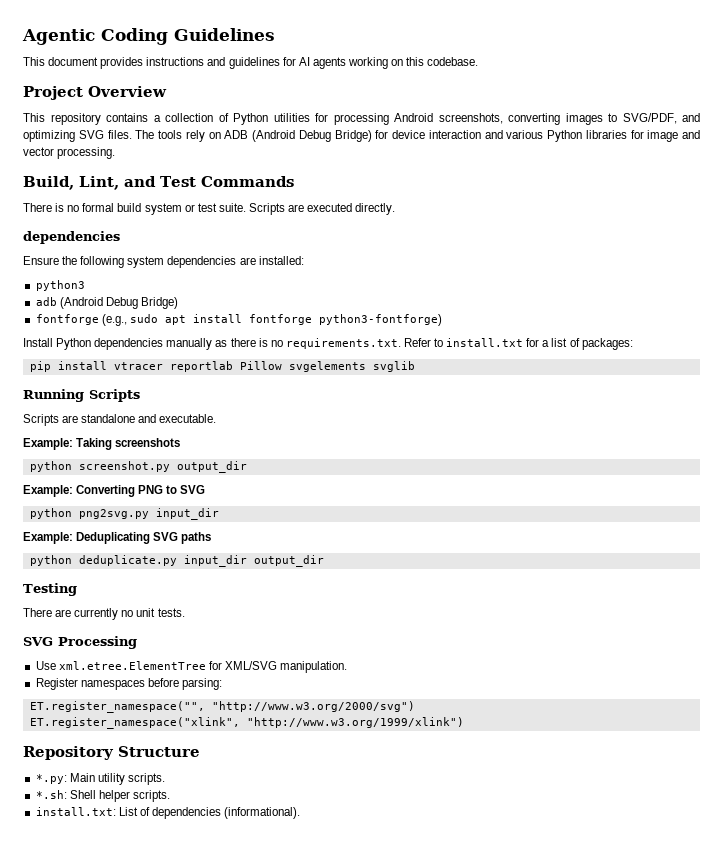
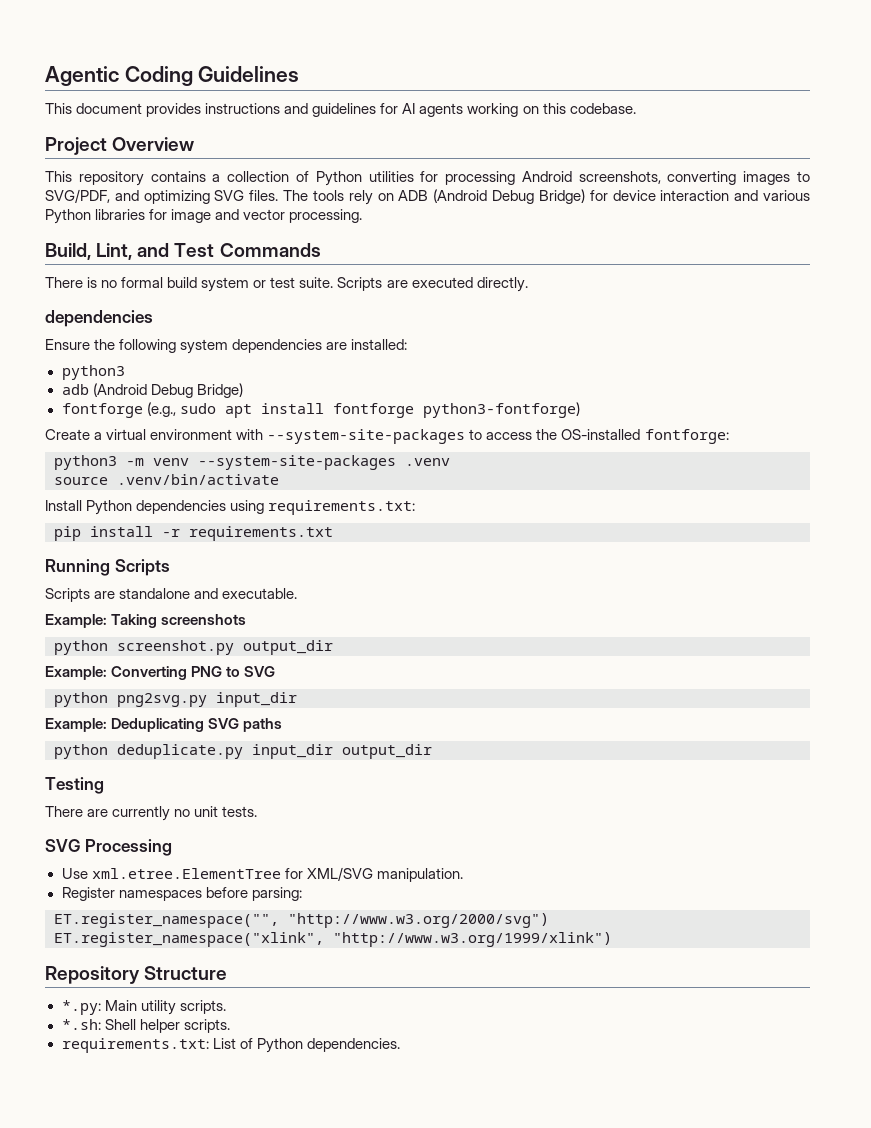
[23,338,633,350] [29,361,415,372] Install Python dependencies manually as there is no requirements.txt. Refer to install.txt for a list of packages: // pip install vtracer reportlab Pillow svgelements svglib -> [45,429,729,444] [54,455,450,470] [54,474,279,485] [45,500,416,515] [54,526,333,541] Create a virtual environment with --system-site-packages to access the OS-installed fontforge: // python3 -m venv --system-site-packages .venv // source .venv/bin/activate // Install Python dependencies using requirements.txt: // pip install -r requirements.txt
[35,807,116,816] install.txt: -> [61,1038,209,1053] requirements.txt:
[151,807,301,819] dependencies (informational). -> [256,1038,400,1053] Python dependencies.

